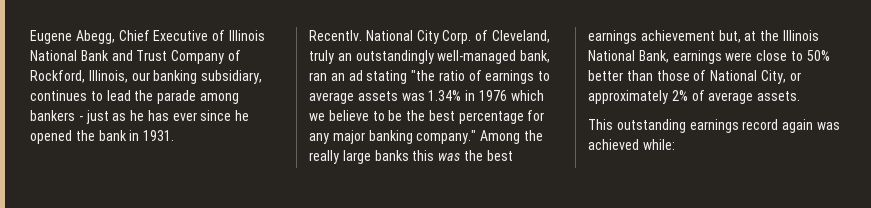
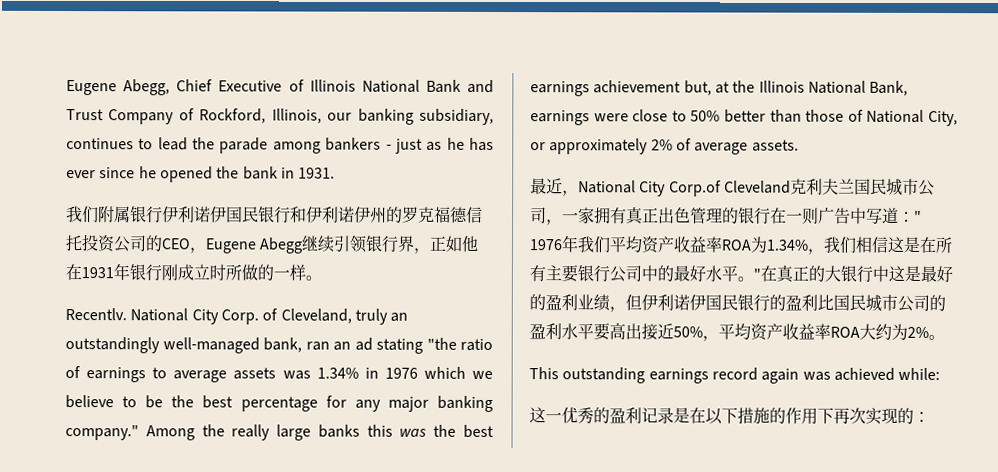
(175, 135) none -> [66,206,483,224] [65,234,480,254] [65,263,322,282] // 我们附属银行伊利诺伊国民银行和伊利诺伊州的罗克福德信托投资公司的CEO，Eugene Abegg继续引领银行界，正如他在1931年银行刚成立时所做的一样。
(801, 96) none -> [530,178,935,197] [530,206,922,226] [529,235,952,255] [529,264,953,283] [529,294,946,313] [529,322,945,342] // 最近，National City Corp.of Cleveland克利夫兰国民城市公司，一家拥有真正出色管理的银行在一则广告中写道：" 1976年我们平均资产收益率ROA为1.34%，我们相信这是在所有主要银行公司中的最好水平。"在真正的大银行中这是最好的盈利业绩，但伊利诺伊国民银行的盈利比国民城市公司的盈利水平要高出接近50%，平均资产收益率ROA大约为2%。
(675, 144) none -> [529,407,930,425] // 这一优秀的盈利记录是在以下措施的作用下再次实现的：

